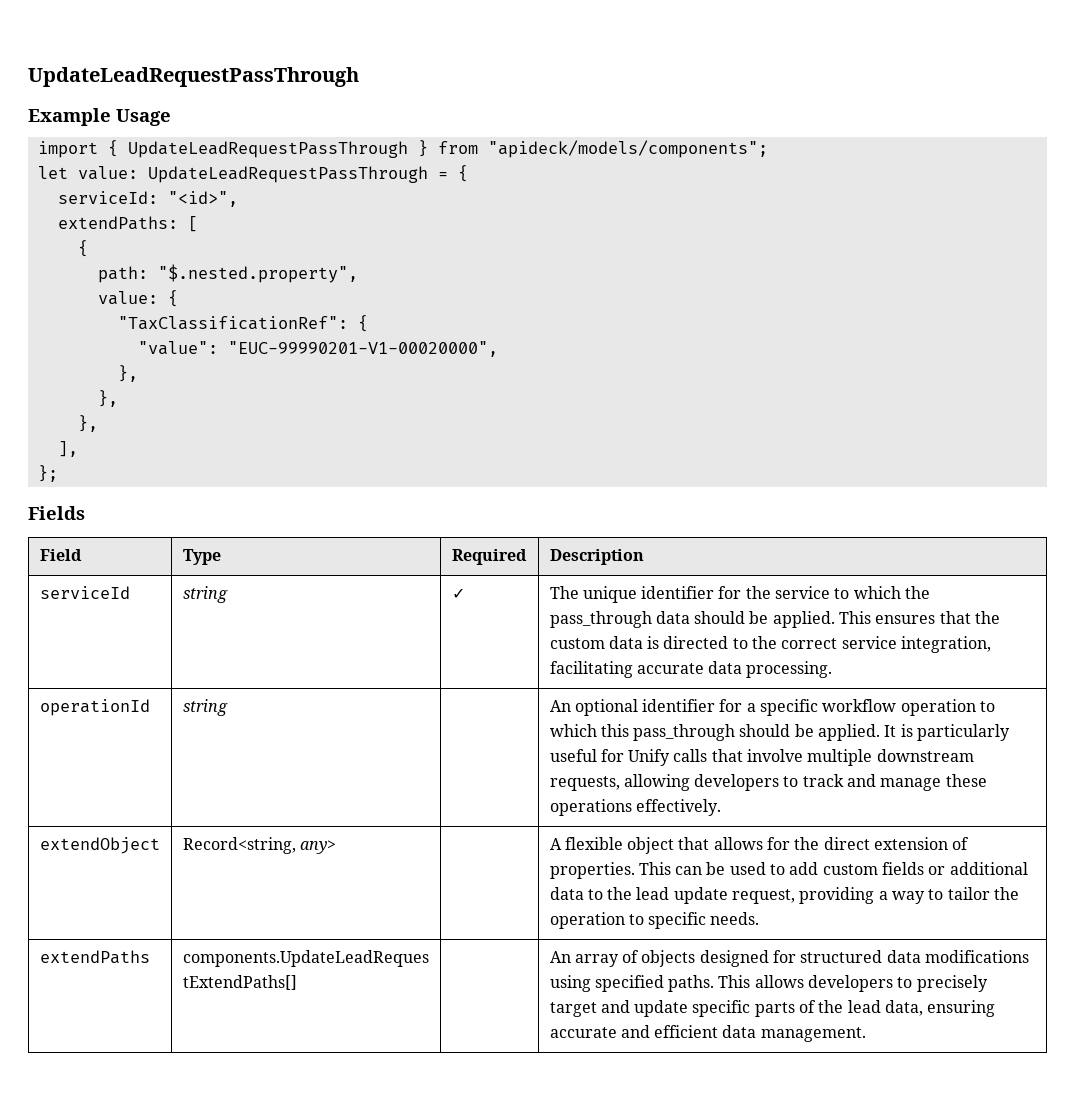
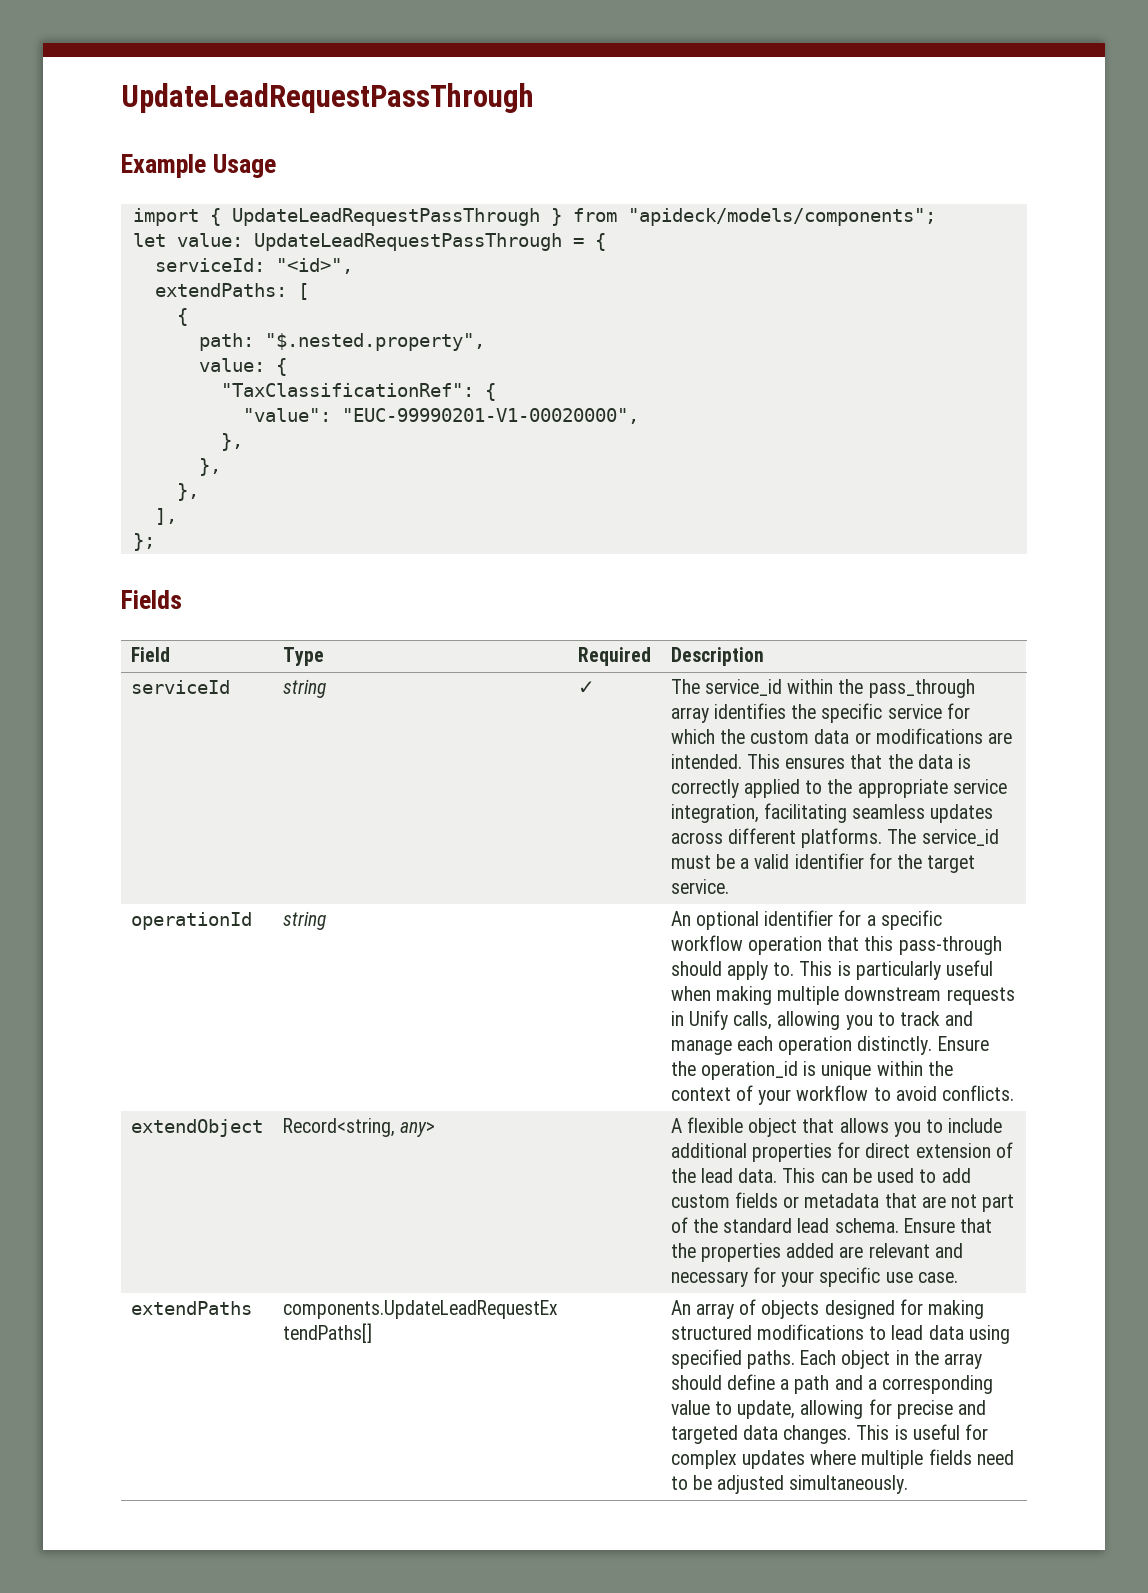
[582,586,931,603] [549,611,835,628] unique identifier for the service to which the pass_through data should be applied. -> [704,679,975,698] [670,703,970,723] [670,728,1013,744] [670,754,742,769] service_id within the pass_through array identifies the specific service for which the custom data or modifications are intended.
[549,638,605,649] custom -> (913, 761) none
[663,636,838,649] directed to the correct -> [670,779,948,798] correctly applied to the appropriate
[636,661,833,678] accurate data processing. -> [852,804,994,823] [670,828,999,848] [670,853,976,873] [670,879,729,894] seamless updates across different platforms. The service_id must be a valid identifier for the target service.
[980,701,996,712] [549,724,1011,741] [549,749,974,766] [549,774,987,791] [549,799,721,816] to which this pass_through should be applied. It is particularly useful for Unify calls that involve multiple downstream requests, allowing developers to track and manage these operations effectively. -> [827,936,1002,955] [670,960,994,980] [670,986,1015,1005] [670,1010,974,1030] [670,1036,989,1055] [670,1061,953,1080] [670,1085,1015,1105] that this pass-through should apply to. This is particularly useful when making multiple downstream requests in Unify calls, allowing you to track and manage each operation distinctly. Ensure the operation_id is unique within the context of your workflow to avoid conflicts.
[767,837,970,850] [549,862,635,879] for the direct extension of properties. -> [893,1118,1003,1137] [670,1142,1013,1162] [670,1168,778,1183] you to include additional properties for direct extension of the lead data.
[949,862,1028,875] [549,887,1020,904] [549,912,760,929] additional data to the lead update request, providing a way to tailor the operation to specific needs. -> [804,1193,1015,1212] [670,1217,993,1233] [670,1243,963,1262] [670,1267,958,1287] metadata that are not part of the standard lead schema. Ensure that the properties added are relevant and necessary for your specific use case.
[800,950,1030,963] [549,975,988,992] [549,1000,996,1017] [549,1025,866,1042] structured data modifications using specified paths. This allows developers to precisely target and update specific parts of the lead data, ensuring accurate and efficient data management. -> [928,1300,985,1319] [670,1324,1010,1344] [670,1349,983,1369] [670,1374,994,1394] [670,1399,987,1419] [670,1424,989,1444] [670,1449,1014,1469] [670,1475,909,1494] making structured modifications to lead data using specified paths. Each object in the array should define a path and a corresponding value to update, allowing for precise and targeted data changes. This is useful for complex updates where multiple fields need to be adjusted simultaneously.

